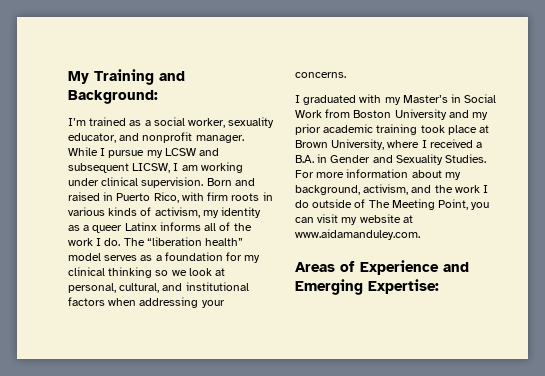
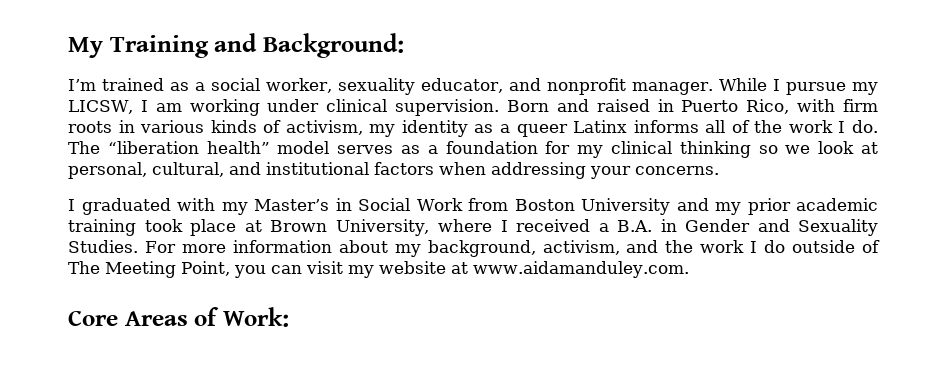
[164,148,220,156] [68,163,129,173] LCSW and subsequent -> (878, 88) none
(420, 234) none -> [68,310,118,326] Core
[360,260,469,275] [295,279,439,295] Experience and Emerging Expertise: -> [222,307,289,327] Work:

